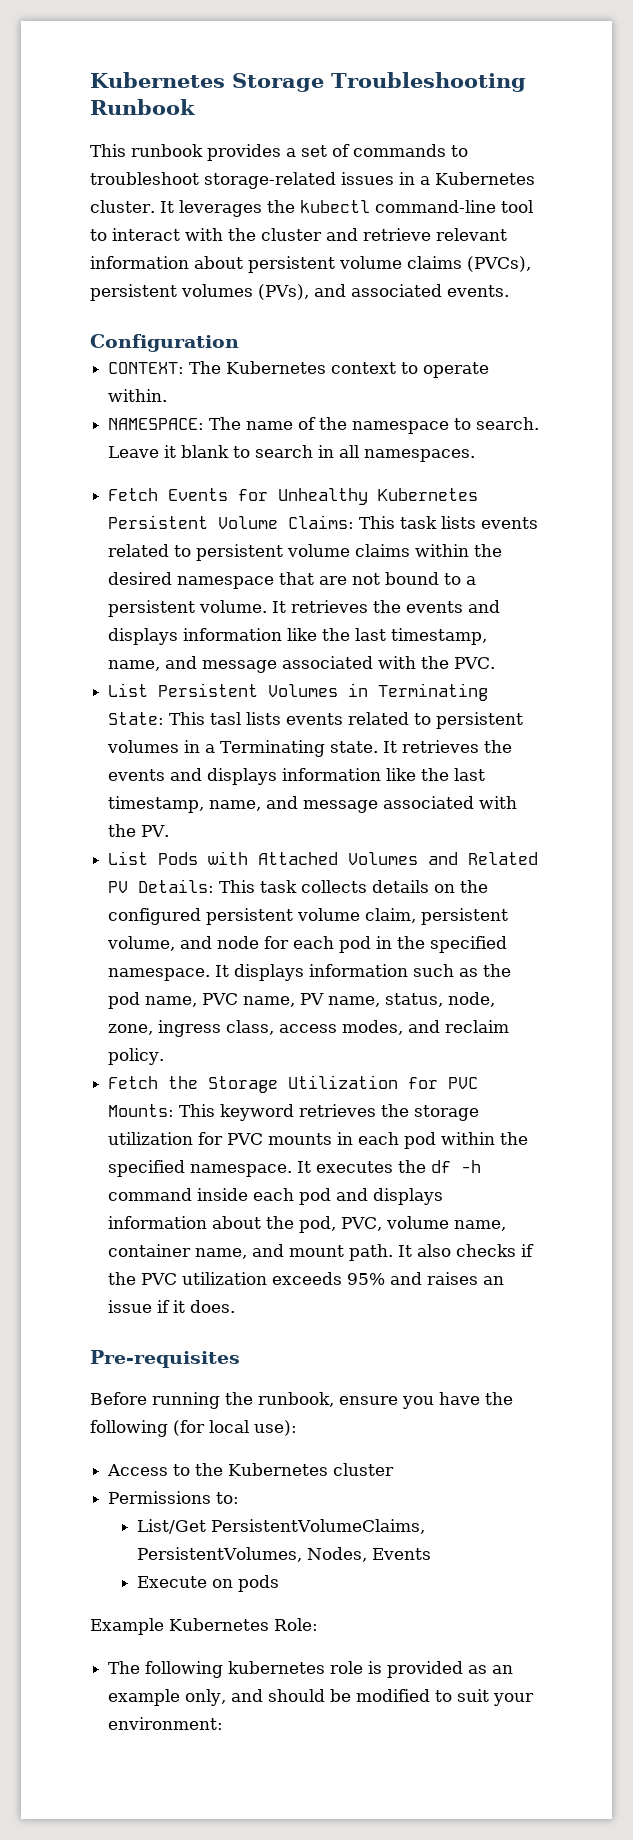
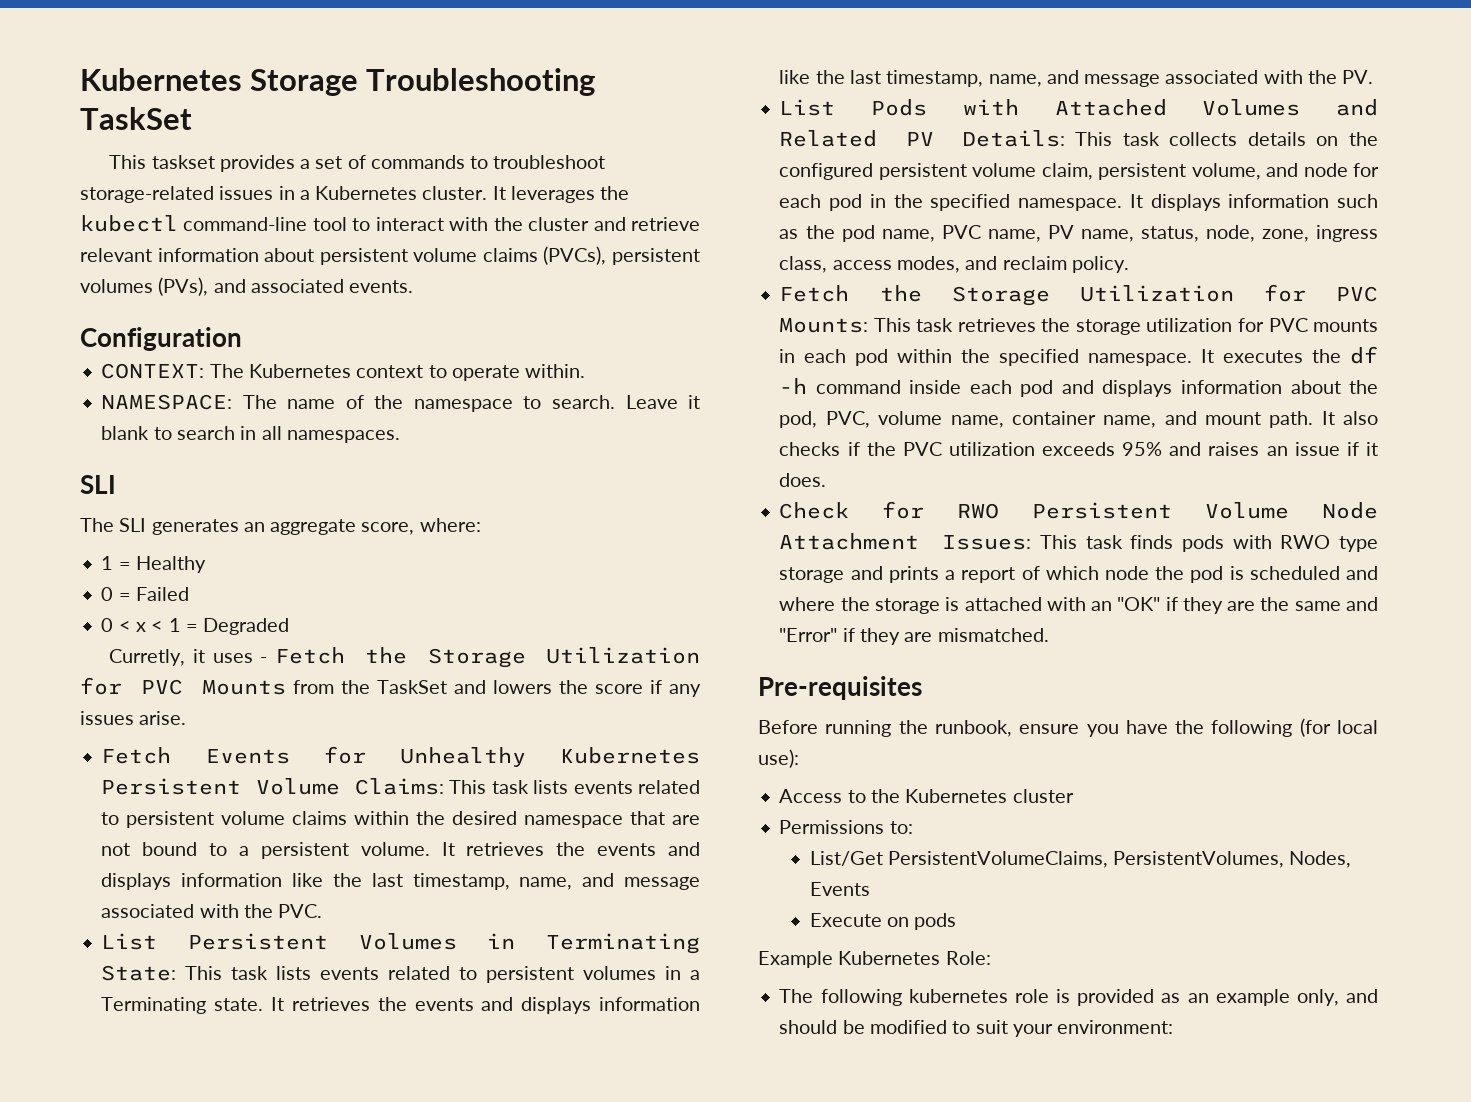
[90,99,195,115] [90,144,203,157] Runbook // This runbook -> [80,107,192,130] [109,155,215,169] TaskSet // This taskset
(476, 455) none -> [80,475,116,494] [80,518,481,535] [101,556,206,573] [101,587,189,601] [101,618,290,635] [109,647,700,668] [80,677,702,697] [80,711,187,725] // SLI // The SLI generates an aggregate score, where: // 1 = Healthy // 0 = Failed // 0 < x < 1 = Degraded // Curretly, it uses - Fetch the Storage Utilization for PVC Mounts from the TaskSet and lowers the score if any issues arise.
[210,712,242,725] tasl -> [231,966,269,980] task
[220,1104,295,1121] keyword -> [916,318,954,332] task
(236, 1306) none -> [779,501,1378,519] [779,533,1378,552] [779,566,1378,583] [779,597,1378,614] [779,628,1049,645] // Check for RWO Persistent Volume Node Attachment Issues: This task finds pods with RWO type storage and prints a report of which node the pod is scheduled and where the storage is attached with an "OK" if they are the same and "Error" if they are mismatched.

